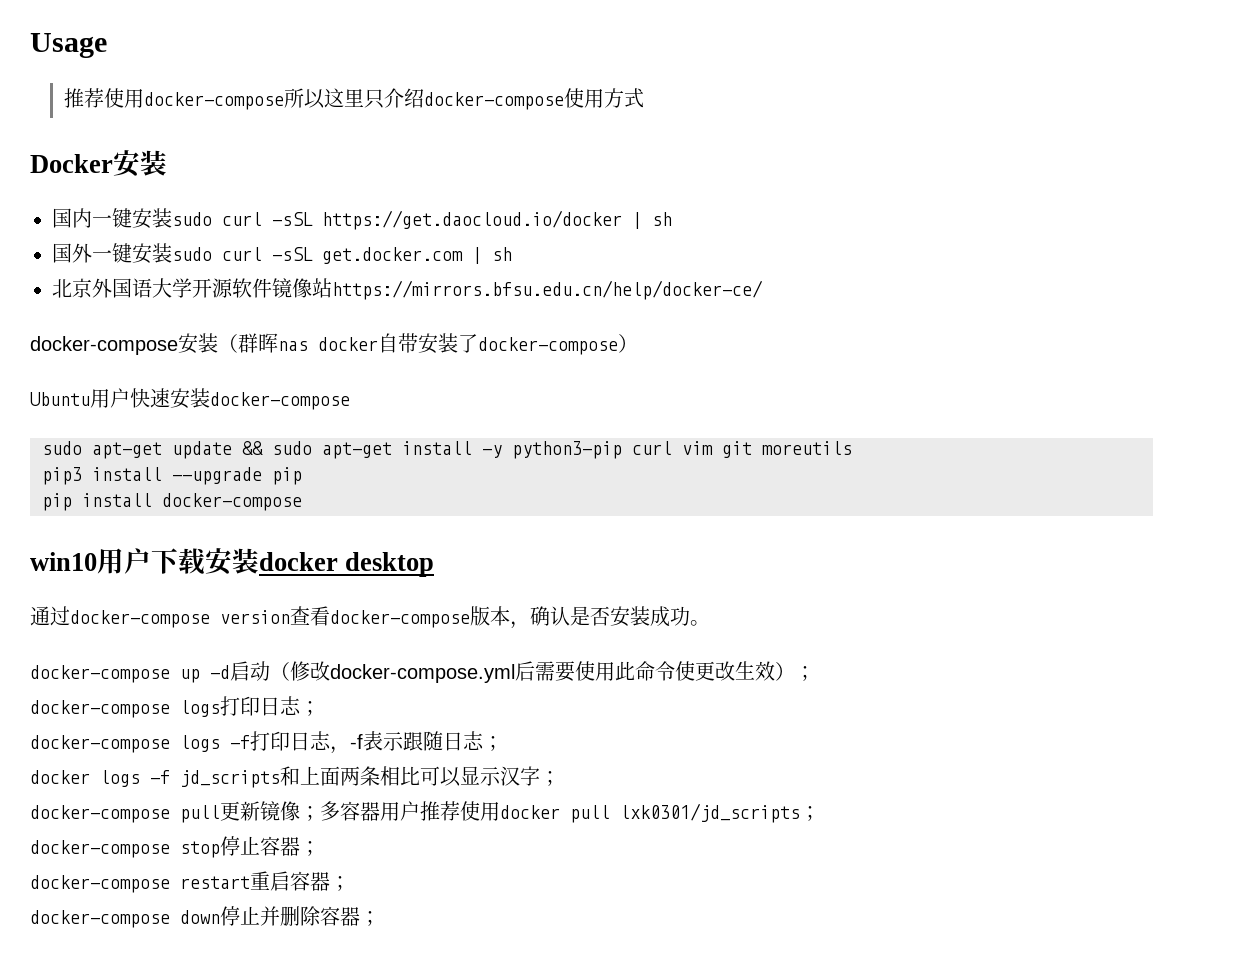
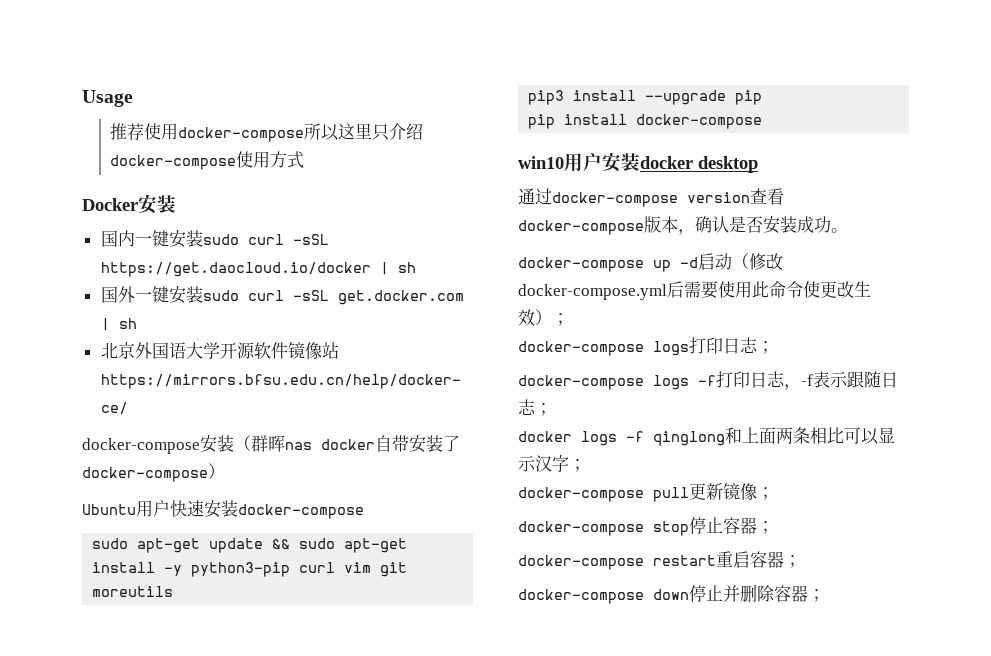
[151,548,205,575] 下载 -> (602, 162) none
[180,770,280,788] jd_scripts -> [653,431,725,446] qinglong
[320,801,820,823] 多容器用户推荐使用docker pull lxk0301/jd_scripts； -> (774, 493) none

